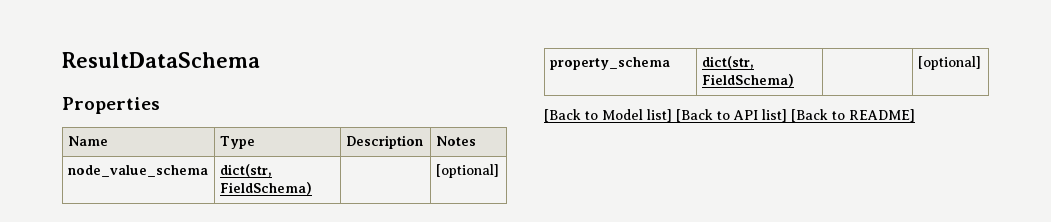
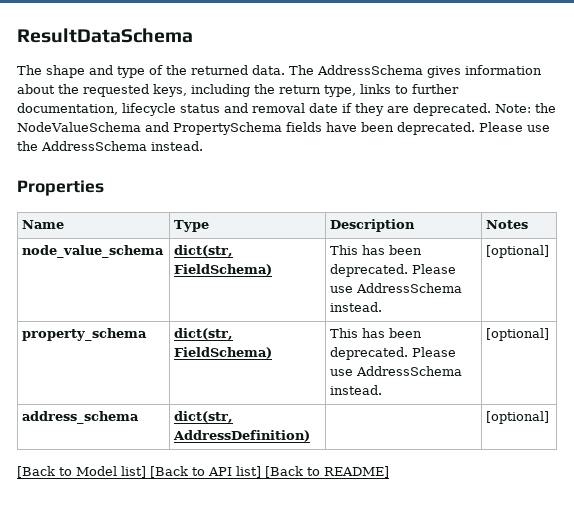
(260, 60) none -> [17,65,542,78] [17,84,459,97] [17,103,556,116] [17,122,550,135] [17,141,203,151] // The shape and type of the returned data. The AddressSchema gives information about the requested keys, including the return type, links to further documentation, lifecycle status and removal date if they are deprecated. Note: the NodeValueSchema and PropertySchema fields have been deprecated. Please use the AddressSchema instead.
[435,164,499,178] [549,57,670,70] [701,56,754,69] [701,74,794,87] | [optional] // property_schema | dict(str, FieldSchema) -> [330,245,423,255] [330,264,457,277] [330,283,463,293] [330,302,383,312] [486,245,550,258] [22,328,148,341] [174,328,234,340] [174,347,273,359] [330,328,423,338] [330,347,457,360] [330,366,463,376] [330,385,383,395] [486,328,550,341] [22,411,140,424] [174,411,234,423] [173,430,311,442] This has been deprecated. Please use AddressSchema instead. | [optional] // property_schema | dict(str, FieldSchema) | This has been deprecated. Please use AddressSchema instead. | [optional] // address_schema | dict(str, AddressDefinition)

